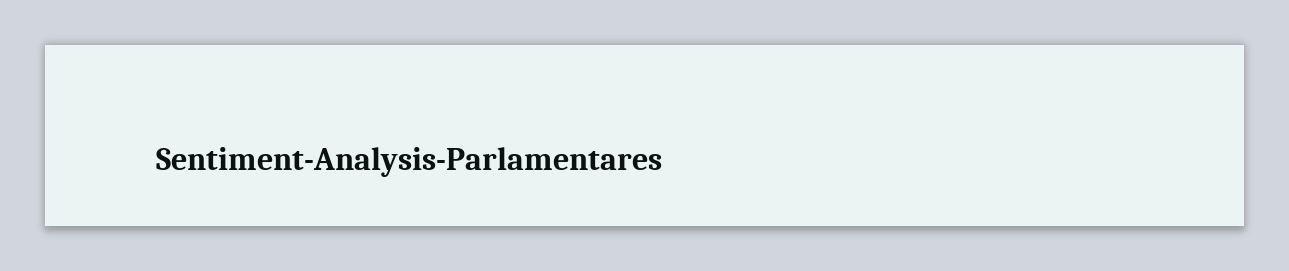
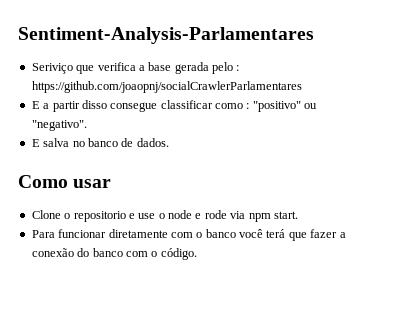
(662, 162) none -> [31,62,240,74] [31,81,302,93] [31,100,318,112] [31,120,87,131] [31,138,169,147] [18,175,112,188] [31,210,298,222] [31,229,346,241] [31,248,197,260] // Seriviço que verifica a base gerada pelo : https://github.com/joaopnj/socialCrawlerParlamentares // E a partir disso consegue classificar como : "positivo" ou "negativo". // E salva no banco de dados. // Como usar // Clone o repositorio e use o node e rode via npm start. // Para funcionar diretamente com o banco você terá que fazer a conexão do banco com o código.

